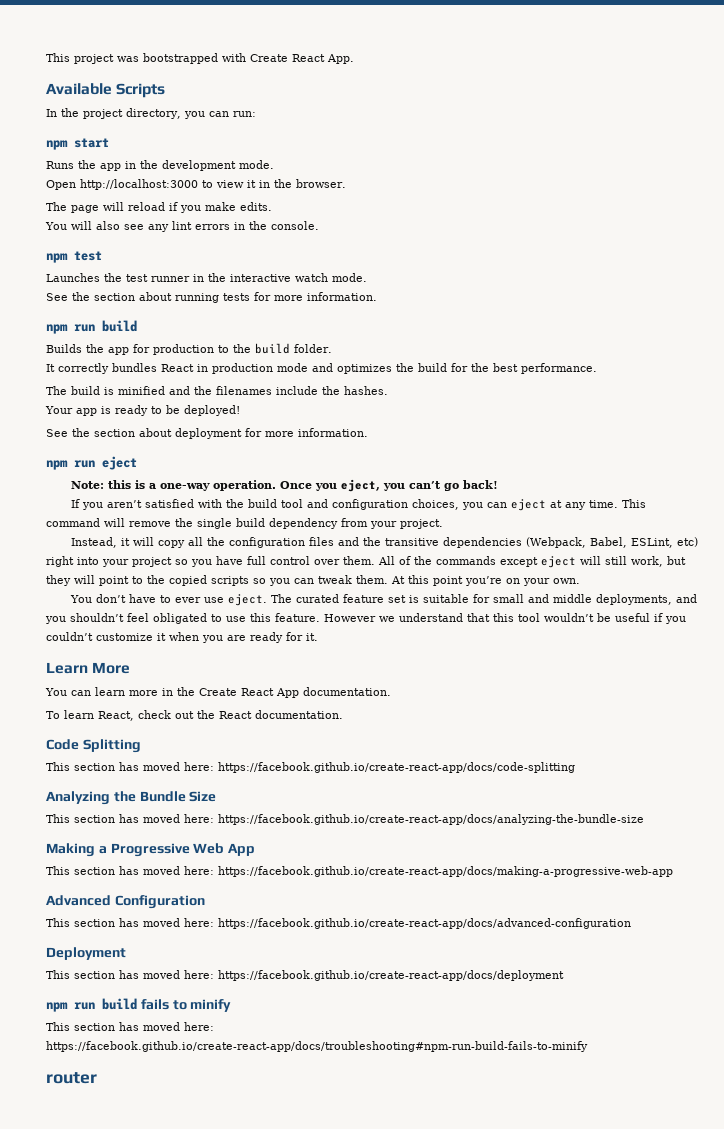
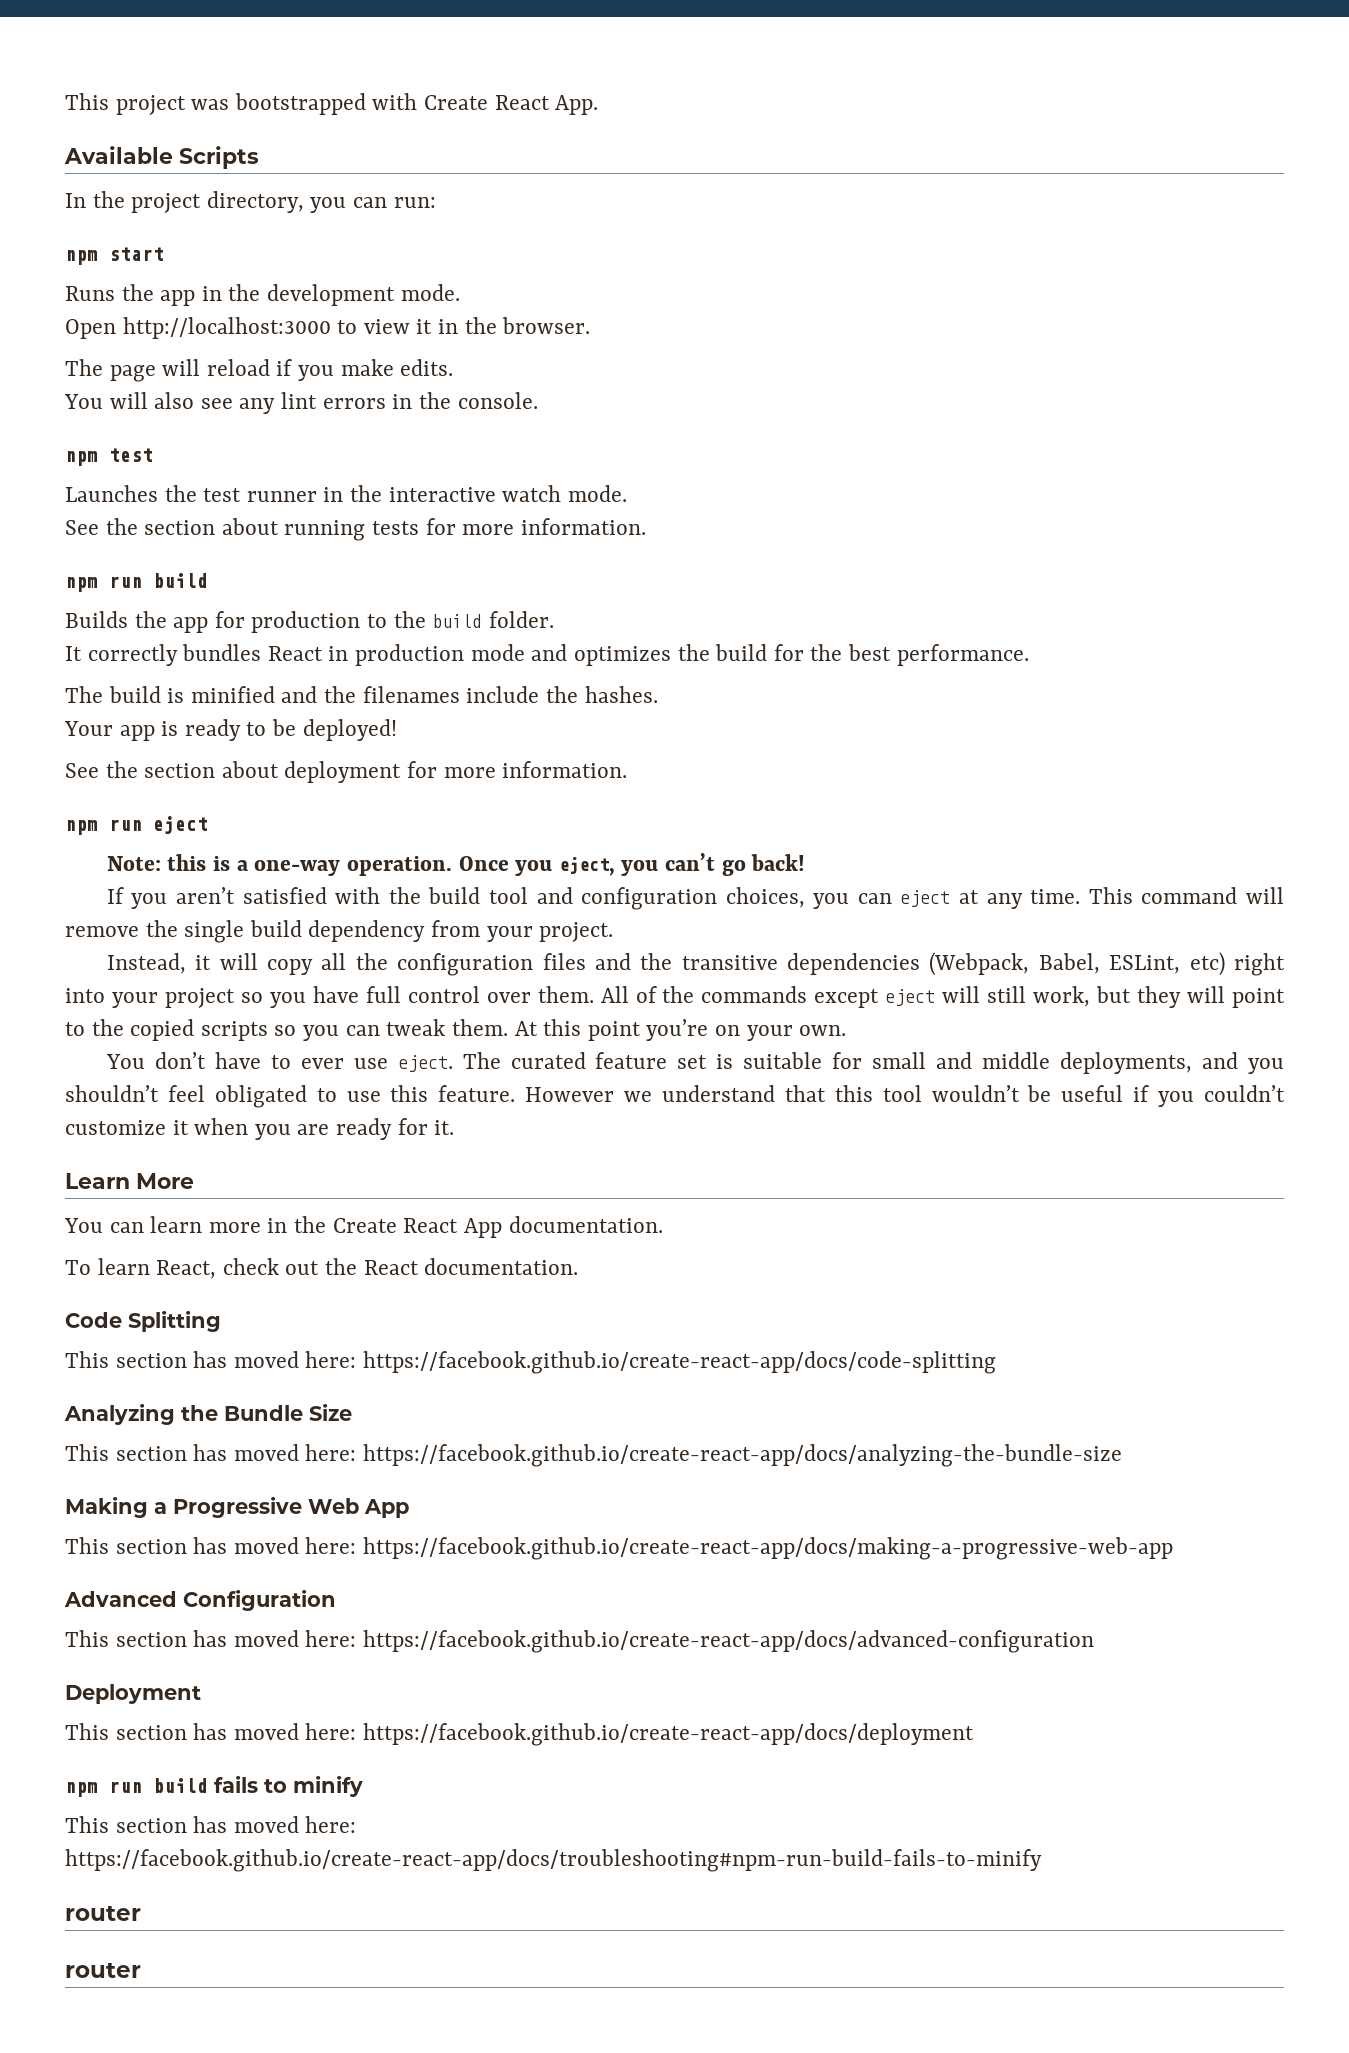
(97, 1078) none -> [65,1963,141,1978] // router

